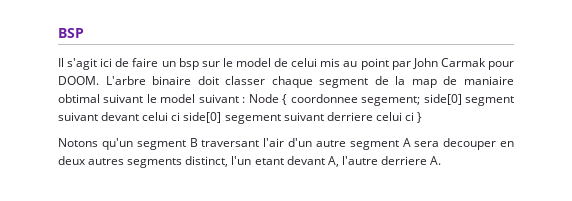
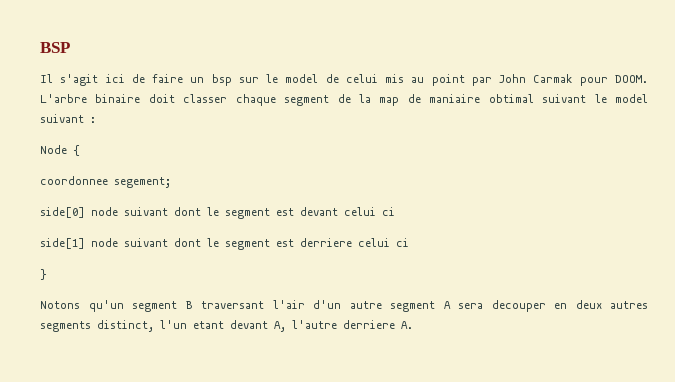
(246, 100) none -> (96, 120) //
(288, 99) none -> (80, 150) //
[423,94,514,106] [58,112,324,124] side[0] segment suivant devant celui ci side[0] segement suivant -> [40,207,395,219] [40,238,294,250] // side[0] node suivant dont le segment est devant celui ci // side[1] node suivant dont le segment est
(414, 116) none -> (409, 242) //

